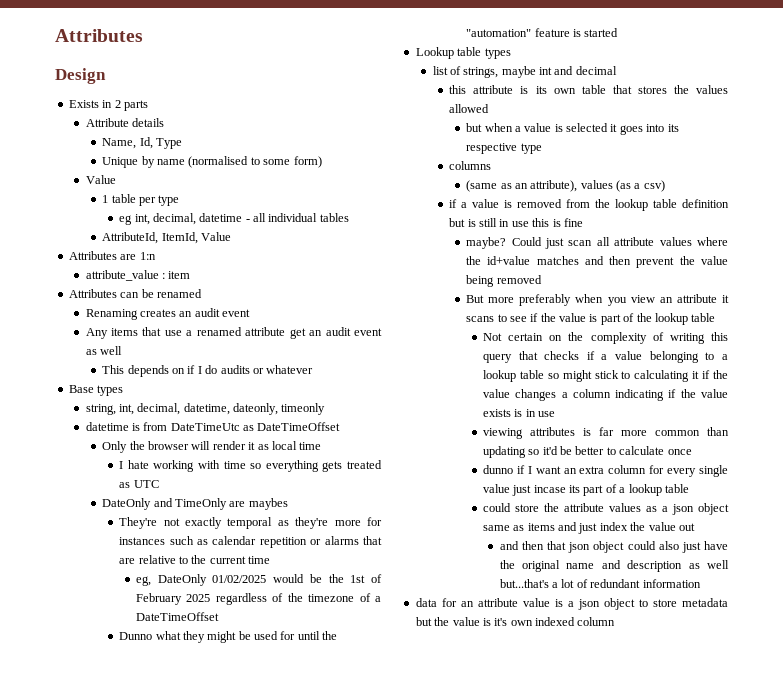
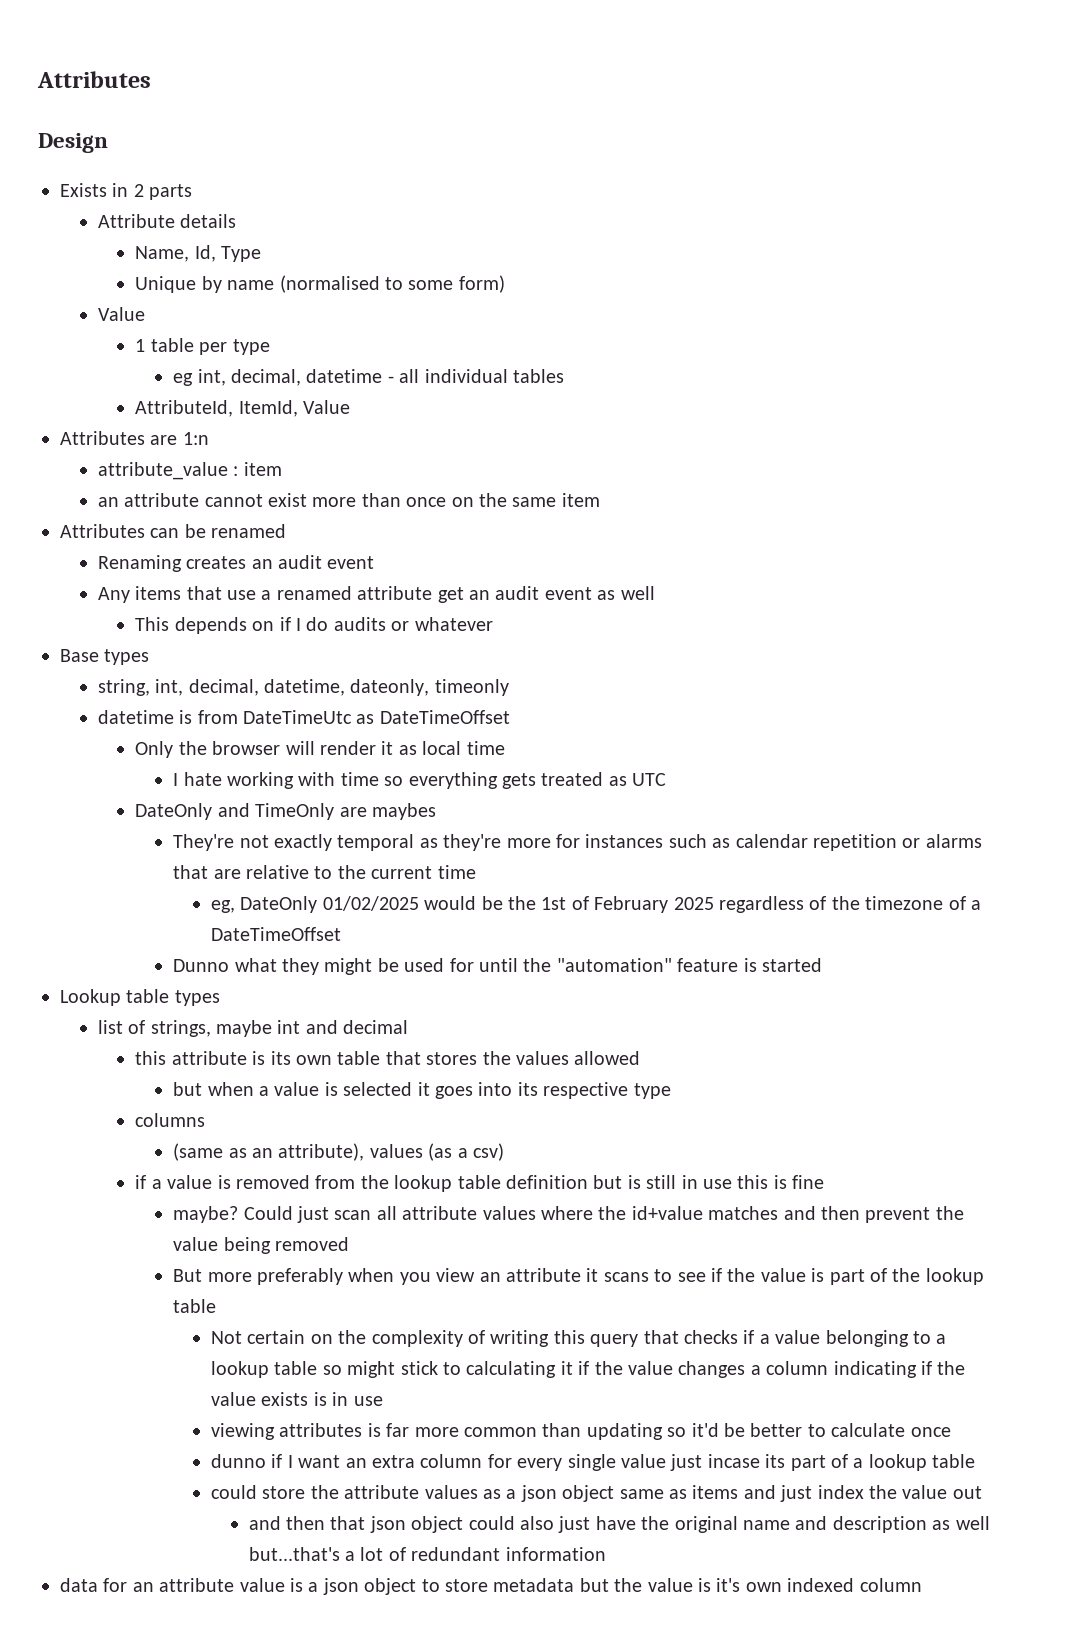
(191, 275) none -> [97,493,600,507] // an attribute cannot exist more than once on the same item

